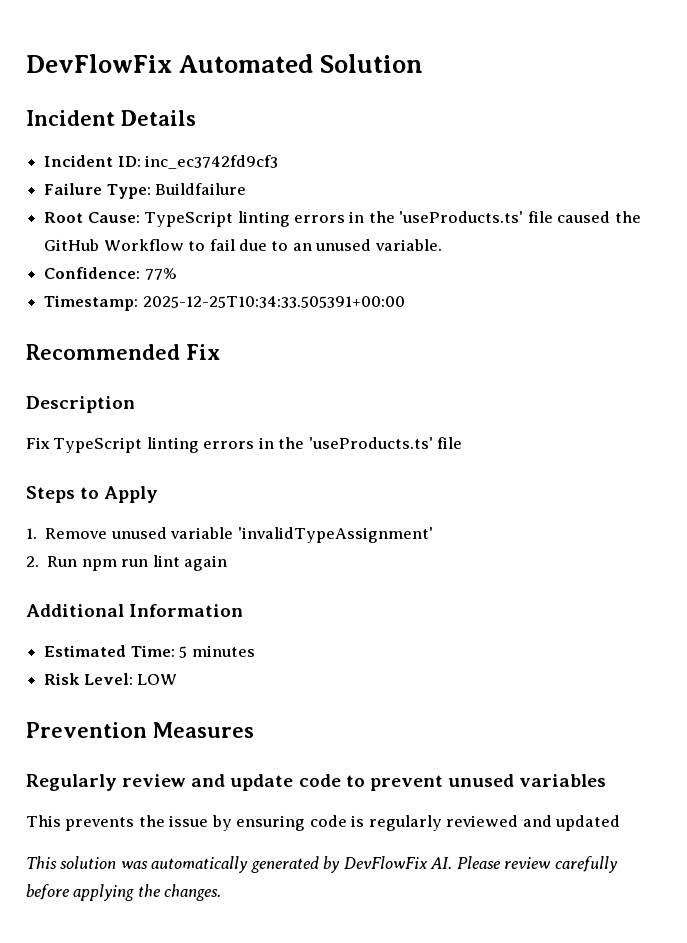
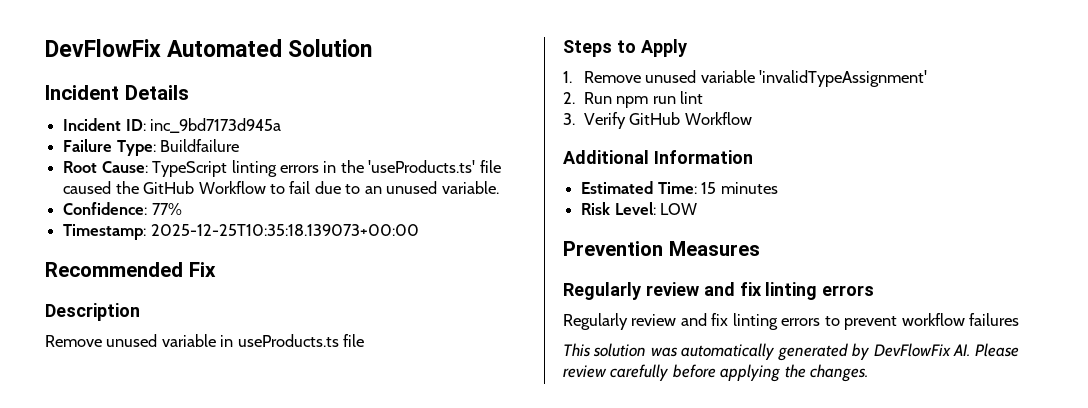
[145,155,279,169] inc_ec3742fd9cf3 -> [150,118,282,133] inc_9bd7173d945a
[142,296,405,308] 2025-12-25T10:34:33.505391+00:00 -> [150,224,419,236] 2025-12-25T10:35:18.139073+00:00
[26,437,433,453] Fix TypeScript linting errors in the 'useProducts.ts' -> [45,334,339,347] Remove unused variable in useProducts.ts
[184,555,228,571] again -> [563,112,752,129] // 3. Verify GitHub Workflow
[179,646,188,658] 5 -> [701,182,717,194] 15
[230,774,607,791] [26,815,621,831] update code to prevent unused variables // This prevents the issue by ensuring code is regularly reviewed and updated -> [739,282,875,300] [563,313,1020,330] fix linting errors // Regularly review and fix linting errors to prevent workflow failures

